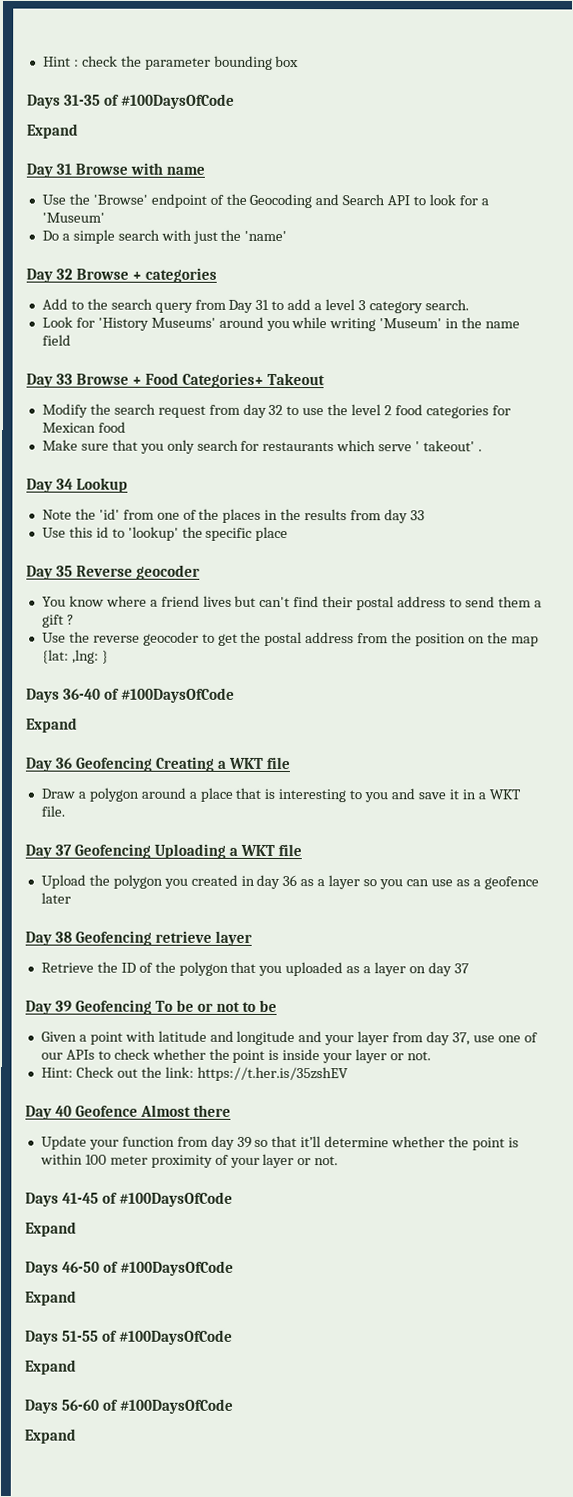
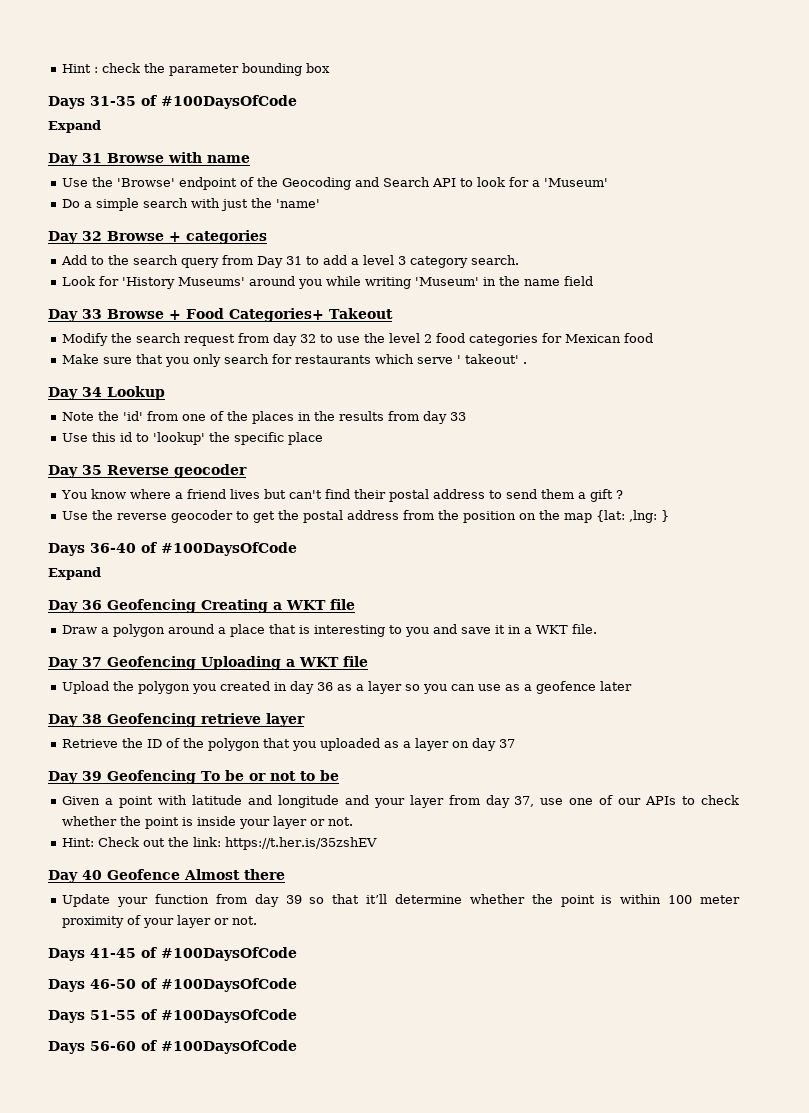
[25,1221,77,1237] // Expand -> (297, 954) none
[25,1290,77,1306] // Expand -> (297, 985) none
[25,1359,77,1375] // Expand -> (297, 1016) none
[24,1428,76,1444] // Expand -> (297, 1047) none

